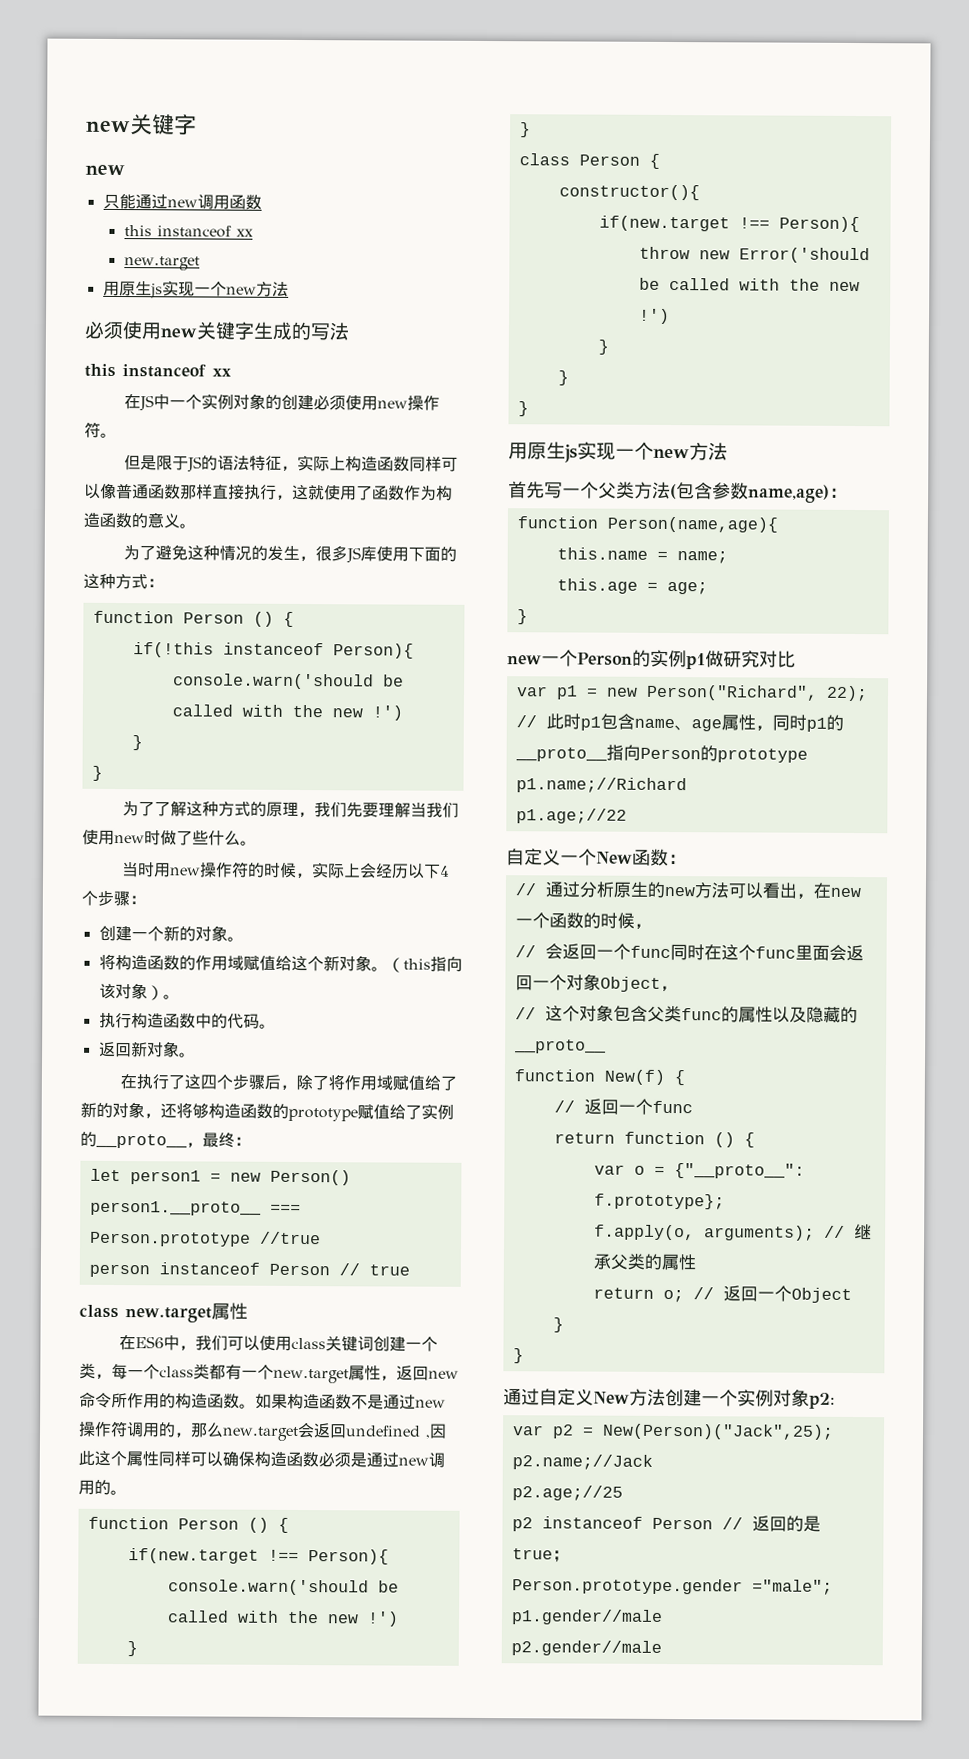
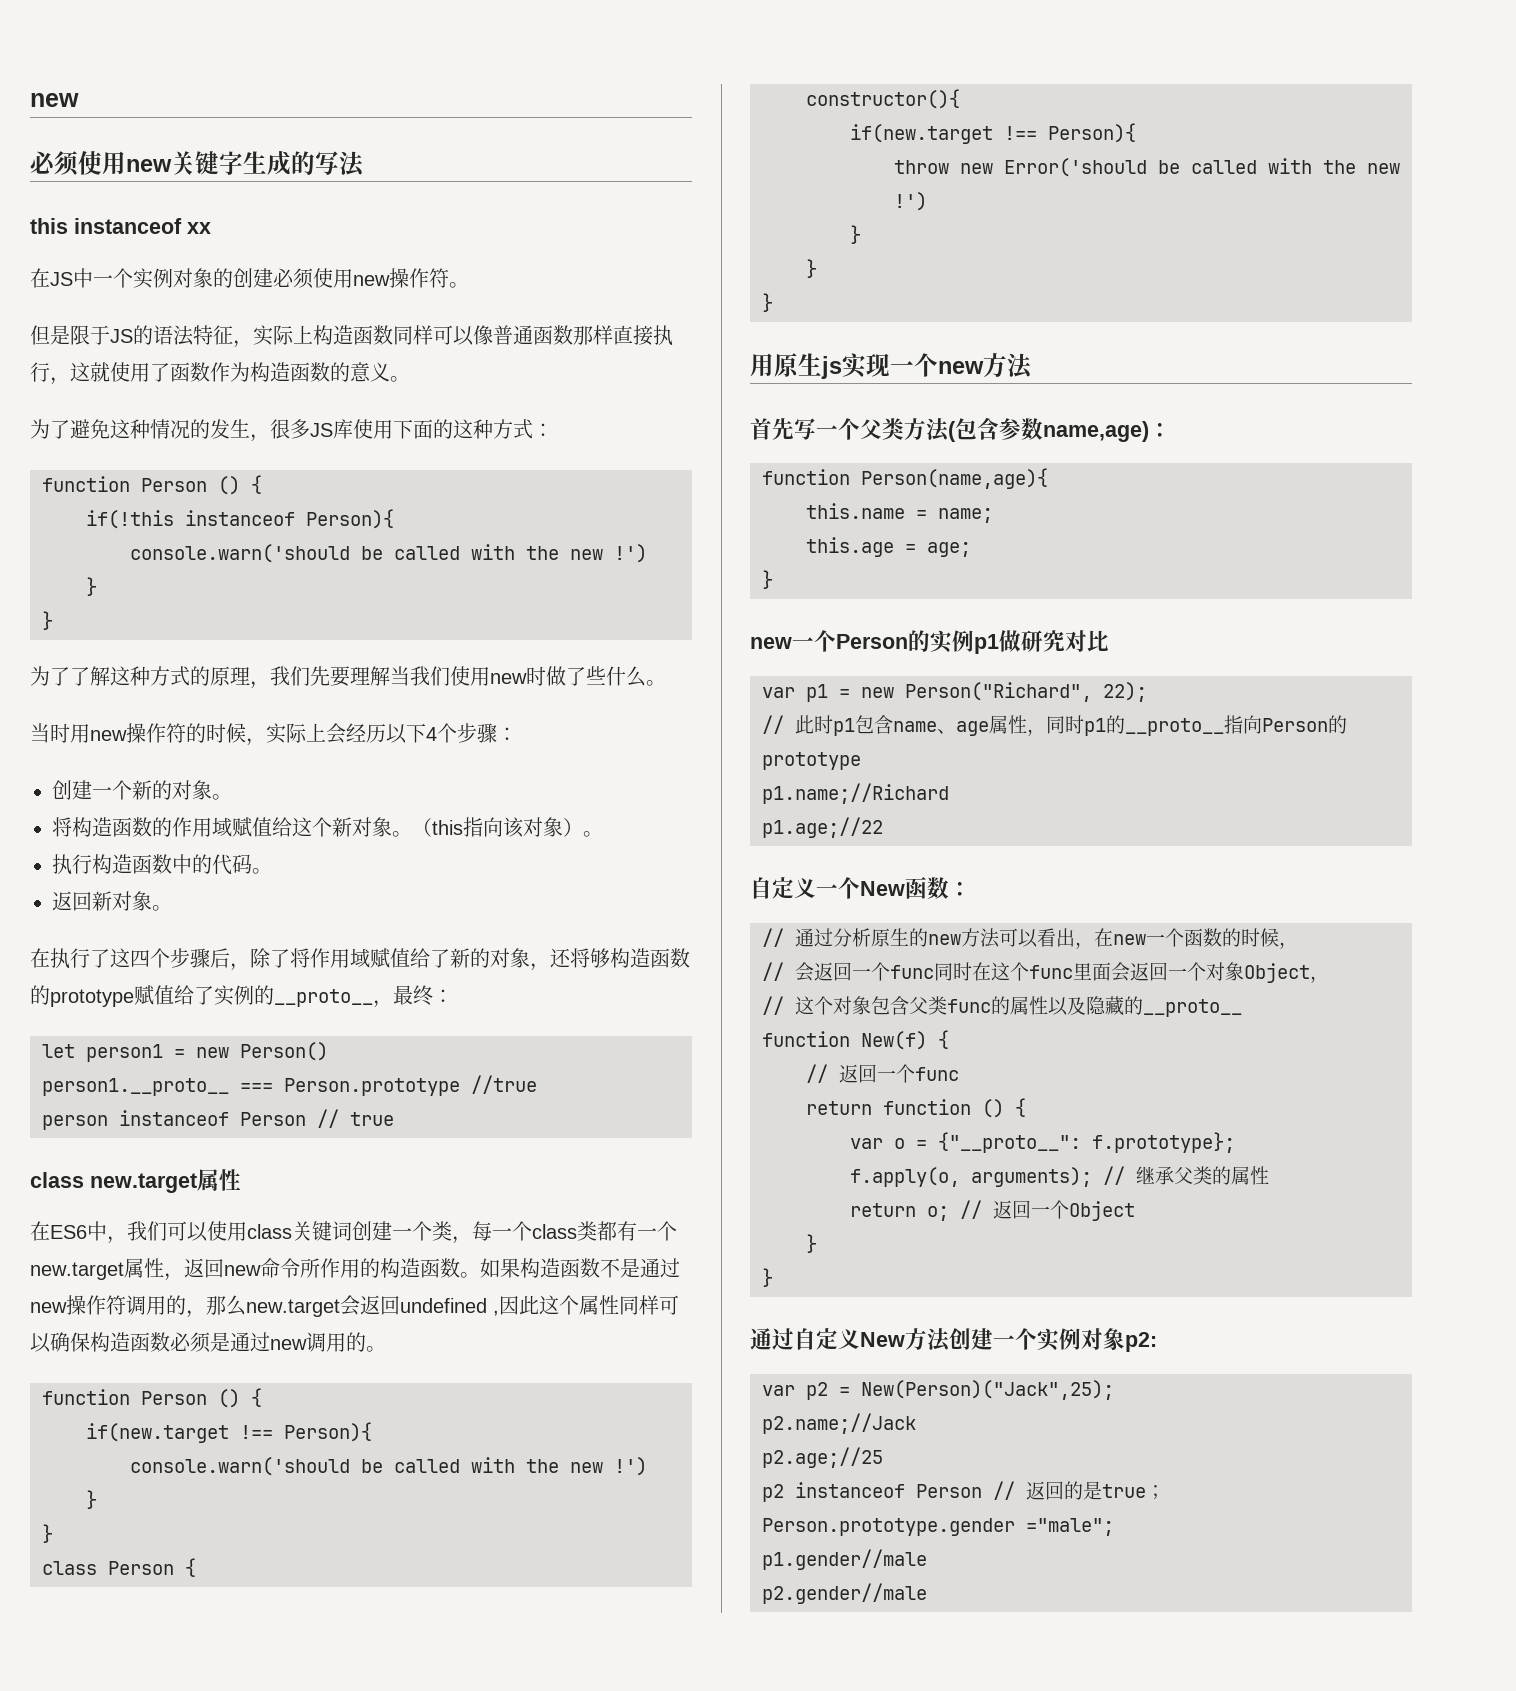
[86,114,197,136] [85,164,125,176] [102,193,262,210] [123,225,254,238] [123,256,200,271] [102,280,289,299] new关键字 // new // 只能通过new调用函数 // this instanceof xx // new.target // 用原生js实现一个new方法 -> [30,93,79,107] new

